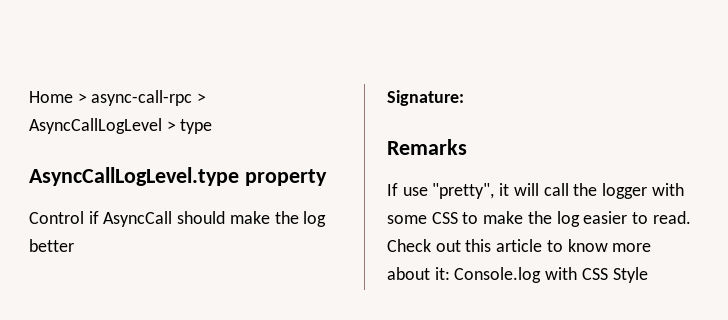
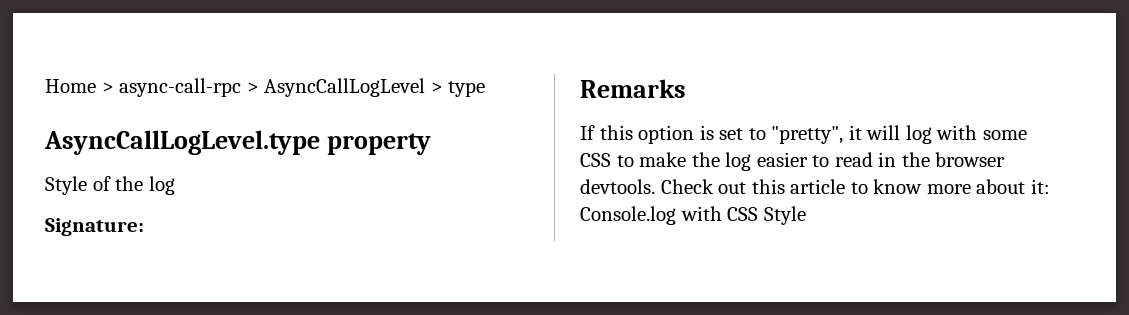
[29,211,327,227] [29,239,74,252] Control if AsyncCall should make the log better -> [45,176,175,195] Style of the log
[402,183,648,199] use "pretty", it will call the logger -> [599,125,932,144] this option is set to "pretty", it will log
[652,211,691,224] read. -> [834,152,1006,167] [580,179,655,194] read in the browser devtools.

